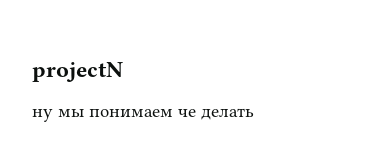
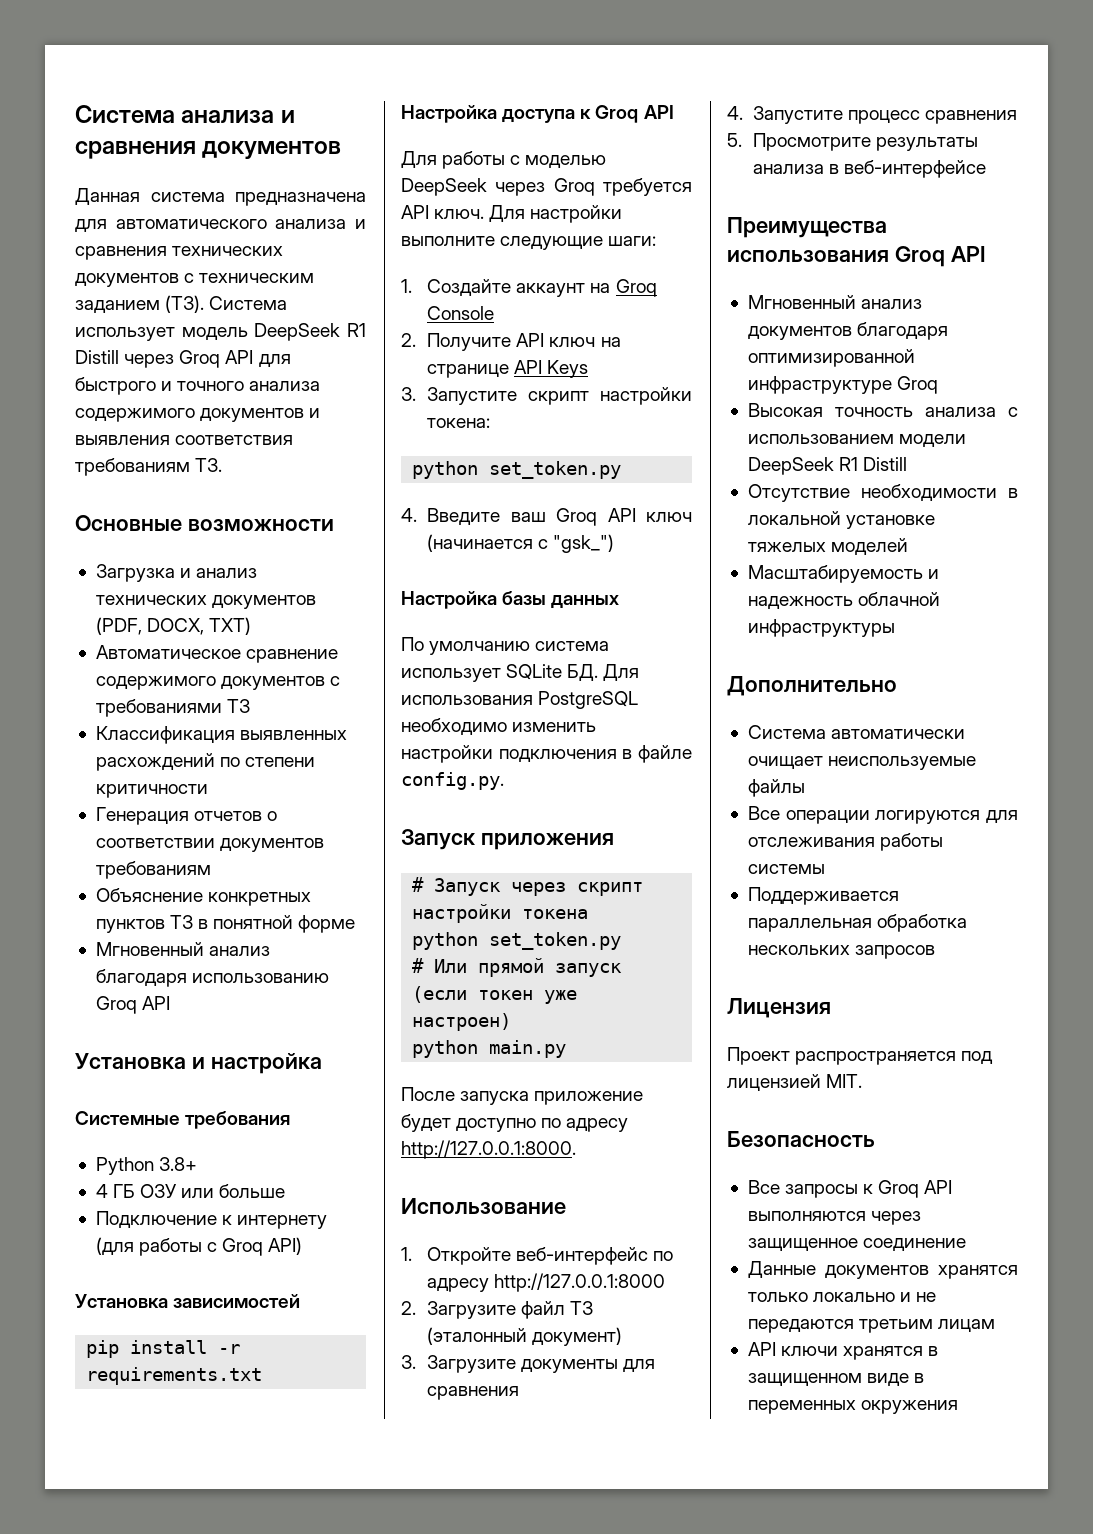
[32,62,123,82] [32,108,254,122] projectN // ну мы понимаем че делать -> [75,105,295,123] [75,141,342,159] [75,188,366,206] [75,219,367,232] [75,246,284,260] [75,273,315,287] [75,295,288,313] [75,323,367,341] [75,350,291,368] [75,377,321,395] [75,408,321,422] [75,435,294,445] [75,458,223,476] [75,515,334,531] [95,564,258,582] [95,595,317,609] [95,617,252,635] [95,645,339,663] [95,676,341,690] [95,699,251,717] [95,726,348,744] [95,753,316,771] [95,784,208,798] [95,807,278,825] [95,838,325,852] [95,861,211,879] [95,888,312,906] [95,915,356,933] [95,942,271,956] [95,969,330,987] [95,996,171,1014] [75,1053,322,1074] [75,1111,291,1129] [95,1157,198,1175] [95,1184,286,1198] [95,1211,328,1229] [95,1237,303,1256] [75,1294,301,1308] [86,1340,241,1358] [86,1367,263,1385] [401,105,674,123] [401,151,607,169] [401,178,692,196] [401,205,623,223] [401,236,657,250] [401,279,657,297] [427,306,495,320] [401,333,621,351] [427,360,589,378] [401,387,692,405] [427,418,491,428] [412,461,622,479] [401,508,692,526] [427,534,615,553] [401,591,620,609] [401,637,610,655] [401,664,640,682] [401,691,639,709] [401,718,597,735] [401,745,692,763] [401,772,504,790] [401,829,614,850] [412,877,644,896] [412,904,589,923] [412,932,622,950] [412,958,623,977] [412,986,578,1004] [412,1013,512,1031] [412,1040,567,1058] [401,1087,644,1105] [401,1114,629,1132] [401,1140,576,1159] [401,1198,566,1214] [401,1247,674,1265] [427,1273,666,1292] [401,1301,594,1319] [427,1327,623,1346] [401,1355,656,1373] [427,1386,520,1400] [727,106,1018,124] [727,133,979,151] [753,160,987,178] [727,217,887,238] [727,246,986,267] [747,295,923,309] [747,322,949,340] [747,349,915,367] [747,376,939,394] [747,403,1018,417] [747,434,967,447] [747,457,908,475] [747,484,1018,502] [747,511,936,529] [747,538,909,555] [747,565,940,583] [747,592,941,609] [747,619,895,637] [727,676,897,696] [747,725,966,739] [747,756,977,770] [747,779,805,797] [747,806,1018,824] [747,833,944,851] [747,864,825,874] [747,887,899,905] [747,914,968,932] [747,945,936,959] [727,998,831,1018] [727,1047,994,1065] [727,1074,863,1091] [727,1131,875,1147] [747,1180,953,1198] [747,1211,922,1225] [747,1238,967,1251] [747,1261,1018,1279] [747,1292,937,1302] [747,1319,996,1333] [747,1342,939,1360] [747,1373,925,1386] [747,1400,959,1414] Система анализа и сравнения документов // Данная система предназначена для автоматического анализа и сравнения технических документов с техническим заданием (ТЗ). Система использует модель DeepSeek R1 Distill через Groq API для быстрого и точного анализа содержимого документов и выявления соответствия требованиям ТЗ. // Основные возможности // Загрузка и анализ технических документов (PDF, DOCX, TXT) // Автоматическое сравнение содержимого документов с требованиями ТЗ // Классификация выявленных расхождений по степени критичности // Генерация отчетов о соответствии документов требованиям // Объяснение конкретных пунктов ТЗ в понятной форме // Мгновенный анализ благодаря использованию Groq API // Установка и настройка // Системные требования // Python 3.8+ // 4 ГБ ОЗУ или больше // Подключение к интернету (для работы с Groq API) // Установка зависимостей // pip install -r requirements.txt // Настройка доступа к Groq API // Для работы с моделью DeepSeek через Groq требуется API ключ. Для настройки выполните следующие шаги: // 1. Создайте аккаунт на Groq Console // 2. Получите API ключ на странице API Keys // 3. Запустите скрипт настройки токена: // python set_token.py // 4. Введите ваш Groq API ключ (начинается с "gsk_") // Настройка базы данных // По умолчанию система использует SQLite БД. Для использования PostgreSQL необходимо изменить настройки подключения в файле config.py. // Запуск приложения // # Запуск через скрипт настройки токена // python set_token.py // # Или прямой запуск (если токен уже настроен) // python main.py // После запуска приложение будет доступно по адресу http://127.0.0.1:8000. // Использование // 1. Откройте веб-интерфейс по адресу http://127.0.0.1:8000 // 2. Загрузите файл ТЗ (эталонный документ) // 3. Загрузите документы для сравнения // 4. Запустите процесс сравнения // 5. Просмотрите результаты анализа в веб-интерфейсе // Преимущества использования Groq API // Мгновенный анализ документов благодаря оптимизированной инфраструктуре Groq // Высокая точность анализа с использованием модели DeepSeek R1 Distill // Отсутствие необходимости в локальной установке тяжелых моделей // Масштабируемость и надежность облачной инфраструктуры // Дополнительно // Система автоматически очищает неиспользуемые файлы // Все операции логируются для отслеживания работы системы // Поддерживается параллельная обработка нескольких запросов // Лицензия // Проект распространяется под лицензией MIT. // Безопасность // Все запросы к Groq API выполняются через защищенное соединение // Данные документов хранятся только локально и не передаются третьим лицам // API ключи хранятся в защищенном виде в переменных окружения

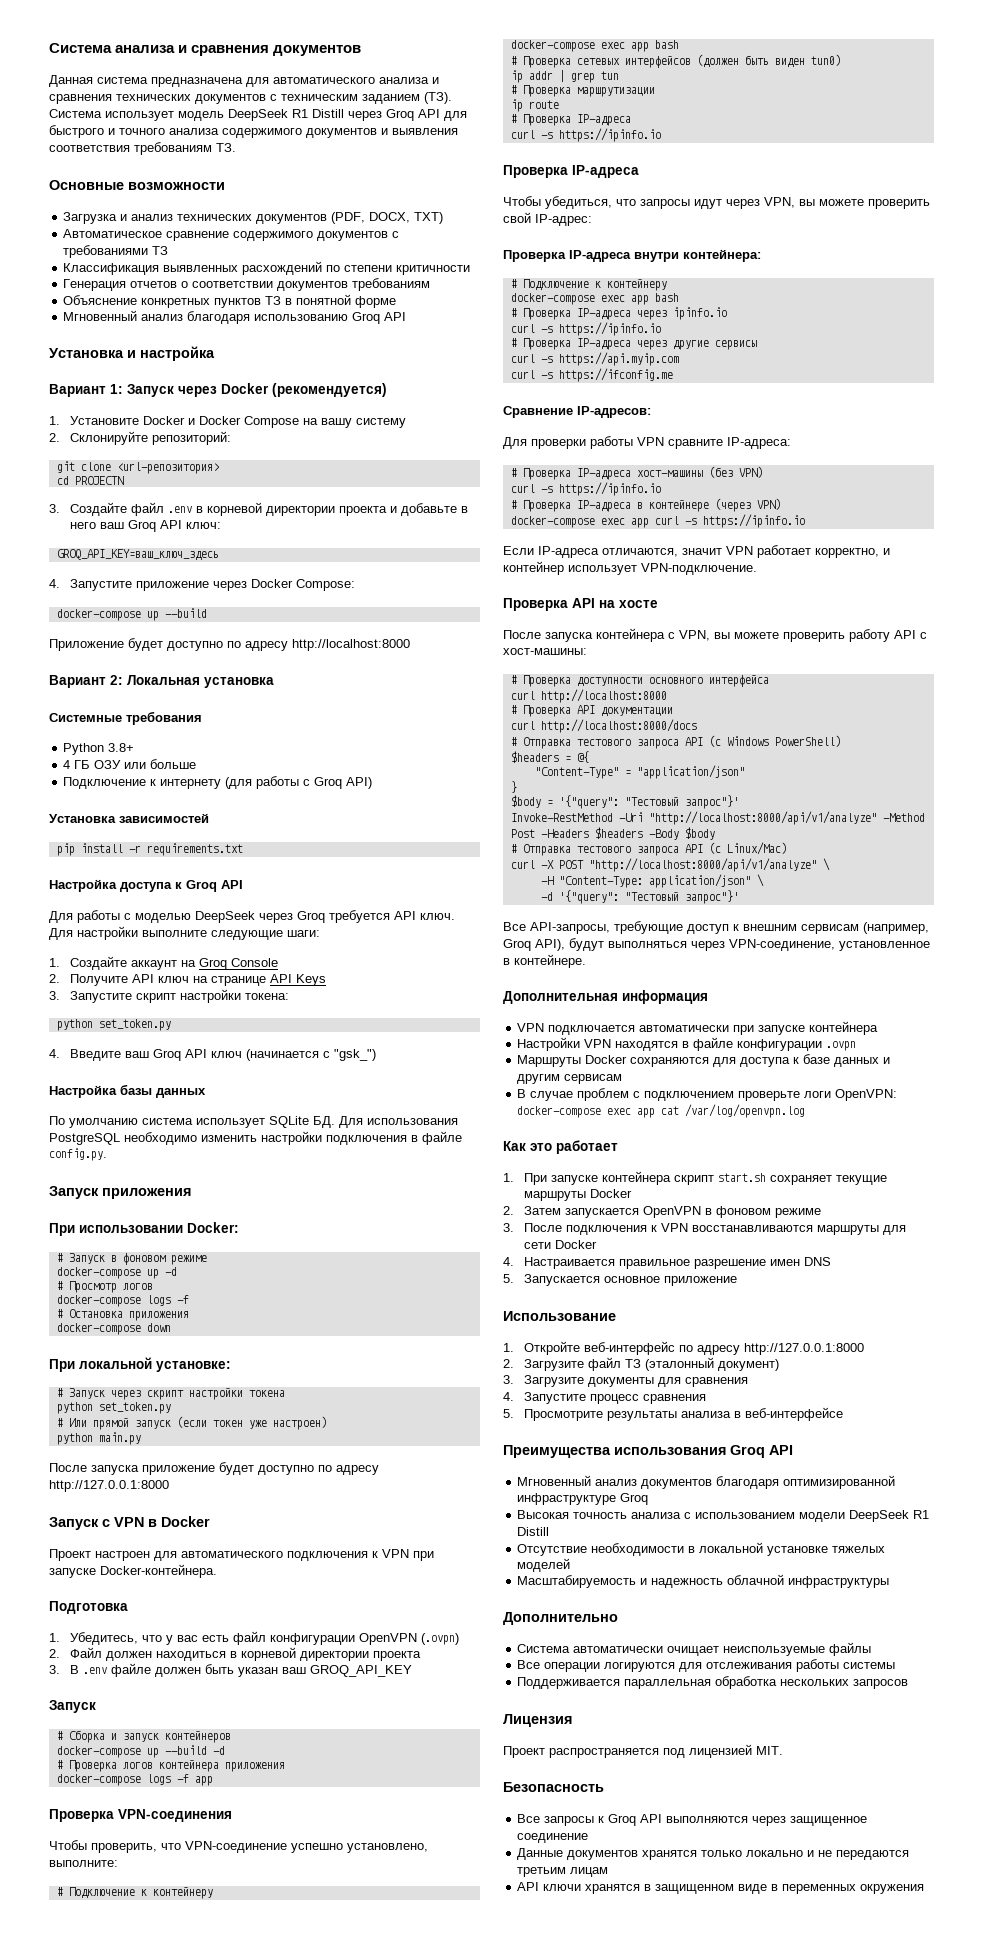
(322, 1063) none -> [49,383,387,397] [49,416,407,428] [49,431,232,445] [56,461,219,474] [56,476,124,485] [49,502,469,516] [70,520,222,532] [56,549,219,561] [49,579,356,591] [56,608,207,621] [49,638,410,651] [49,675,274,688] // Вариант 1: Запуск через Docker (рекомендуется) // 1. Установите Docker и Docker Compose на вашу систему // 2. Склонируйте репозиторий: // git clone <url-репозитория> // cd PROJECTN // 3. Создайте файл .env в корневой директории проекта и добавьте в него ваш Groq API ключ: // GROQ_API_KEY=ваш_ключ_здесь // 4. Запустите приложение через Docker Compose: // docker-compose up --build // Приложение будет доступно по адресу http://localhost:8000 // Вариант 2: Локальная установка
(614, 841) none -> [49,1222,239,1236] [56,1253,207,1265] [56,1267,177,1279] [56,1281,153,1293] [56,1295,189,1307] [56,1309,189,1321] [56,1323,171,1335] [49,1357,231,1372] // При использовании Docker: // # Запуск в фоновом режиме // docker-compose up -d // # Просмотр логов // docker-compose logs -f // # Остановка приложения // docker-compose down // При локальной установке:
[401,1140,576,1159] http://127.0.0.1:8000. -> [49,1480,169,1492] [49,1516,210,1530] [49,1549,434,1561] [49,1564,217,1578] [49,1601,128,1614] [49,1631,460,1645] [49,1647,422,1661] [49,1663,413,1677] [49,1700,96,1713] [56,1730,231,1743] [56,1745,225,1758] [56,1760,285,1772] [56,1774,213,1786] [49,1809,232,1822] [49,1840,428,1853] [49,1860,118,1867] [56,1887,213,1899] [510,40,679,52] [510,54,841,68] [510,70,619,83] [510,85,655,97] [510,99,559,112] [510,114,631,126] [510,128,661,142] [503,165,639,178] [503,196,930,209] [503,212,592,226] [503,249,761,262] [510,279,667,291] [510,293,679,305] [510,307,727,320] [510,322,661,336] [510,338,757,350] [510,352,679,366] [510,368,673,382] [503,406,651,418] [503,436,791,449] [510,466,763,480] [510,482,661,496] [510,498,781,512] [510,514,805,528] [503,545,890,558] [503,561,757,575] [503,598,658,611] [503,628,927,642] [503,648,587,655] [510,675,769,687] [510,689,667,703] [510,705,673,717] [510,719,697,733] [510,735,841,749] [510,751,589,763] [534,765,745,779] [510,781,517,793] [510,795,739,809] [510,811,925,825] [510,827,715,840] [510,842,787,856] [510,858,830,872] [540,874,764,888] [540,890,739,904] [503,921,929,934] [503,938,930,951] [503,954,586,968] [503,990,708,1004] [517,1021,879,1035] [517,1037,857,1051] [517,1054,891,1067] [517,1074,623,1084] [517,1088,898,1101] [517,1104,806,1118] [503,1140,618,1154] [503,1171,888,1185] [524,1189,633,1201] [503,1206,822,1218] [503,1223,907,1235] [524,1240,598,1249] [503,1257,832,1269] [503,1274,738,1286] http://127.0.0.1:8000 // Запуск с VPN в Docker // Проект настроен для автоматического подключения к VPN при запуске Docker-контейнера. // Подготовка // 1. Убедитесь, что у вас есть файл конфигурации OpenVPN (.ovpn) // 2. Файл должен находиться в корневой директории проекта // 3. В .env файле должен быть указан ваш GROQ_API_KEY // Запуск // # Сборка и запуск контейнеров // docker-compose up --build -d // # Проверка логов контейнера приложения // docker-compose logs -f app // Проверка VPN-соединения // Чтобы проверить, что VPN-соединение успешно установлено, выполните: // # Подключение к контейнеру // docker-compose exec app bash // # Проверка сетевых интерфейсов (должен быть виден tun0) // ip addr | grep tun // # Проверка маршрутизации // ip route // # Проверка IP-адреса // curl -s https://ipinfo.io // Проверка IP-адреса // Чтобы убедиться, что запросы идут через VPN, вы можете проверить свой IP-адрес: // Проверка IP-адреса внутри контейнера: // # Подключение к контейнеру // docker-compose exec app bash // # Проверка IP-адреса через ipinfo.io // curl -s https://ipinfo.io // # Проверка IP-адреса через другие сервисы // curl -s https://api.myip.com // curl -s https://ifconfig.me // Сравнение IP-адресов: // Для проверки работы VPN сравните IP-адреса: // # Проверка IP-адреса хост-машины (без VPN) // curl -s https://ipinfo.io // # Проверка IP-адреса в контейнере (через VPN) // docker-compose exec app curl -s https://ipinfo.io // Если IP-адреса отличаются, значит VPN работает корректно, и контейнер использует VPN-подключение. // Проверка API на хосте // После запуска контейнера с VPN, вы можете проверить работу API с хост-машины: // # Проверка доступности основного интерфейса // curl http://localhost:8000 // # Проверка API документации // curl http://localhost:8000/docs // # Отправка тестового запроса API (с Windows PowerShell) // $headers = @{ // "Content-Type" = "application/json" // } // $body = '{"query": "Тестовый запрос"}' // Invoke-RestMethod -Uri "http://localhost:8000/api/v1/analyze" -Method Post -Headers $headers -Body $body // # Отправка тестового запроса API (с Linux/Mac) // curl -X POST "http://localhost:8000/api/v1/analyze" \ // -H "Content-Type: application/json" \ // -d '{"query": "Тестовый запрос"}' // Все API-запросы, требующие доступ к внешним сервисам (например, Groq API), будут выполняться через VPN-соединение, установленное в контейнере. // Дополнительная информация // VPN подключается автоматически при запуске контейнера // Настройки VPN находятся в файле конфигурации .ovpn // Маршруты Docker сохраняются для доступа к базе данных и другим сервисам // В случае проблем с подключением проверьте логи OpenVPN: docker-compose exec app cat /var/log/openvpn.log // Как это работает // 1. При запуске контейнера скрипт start.sh сохраняет текущие маршруты Docker // 2. Затем запускается OpenVPN в фоновом режиме // 3. После подключения к VPN восстанавливаются маршруты для сети Docker // 4. Настраивается правильное разрешение имен DNS // 5. Запускается основное приложение

